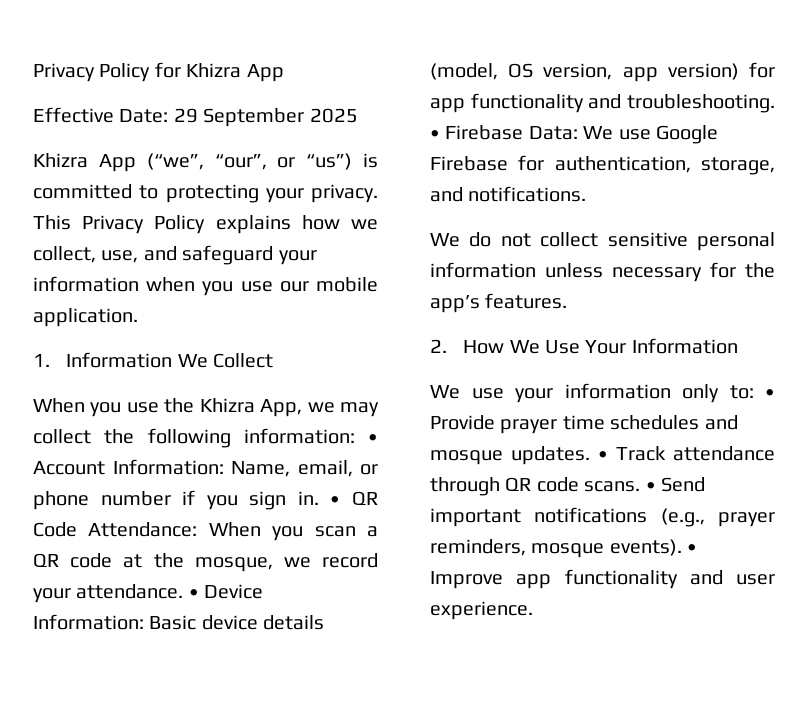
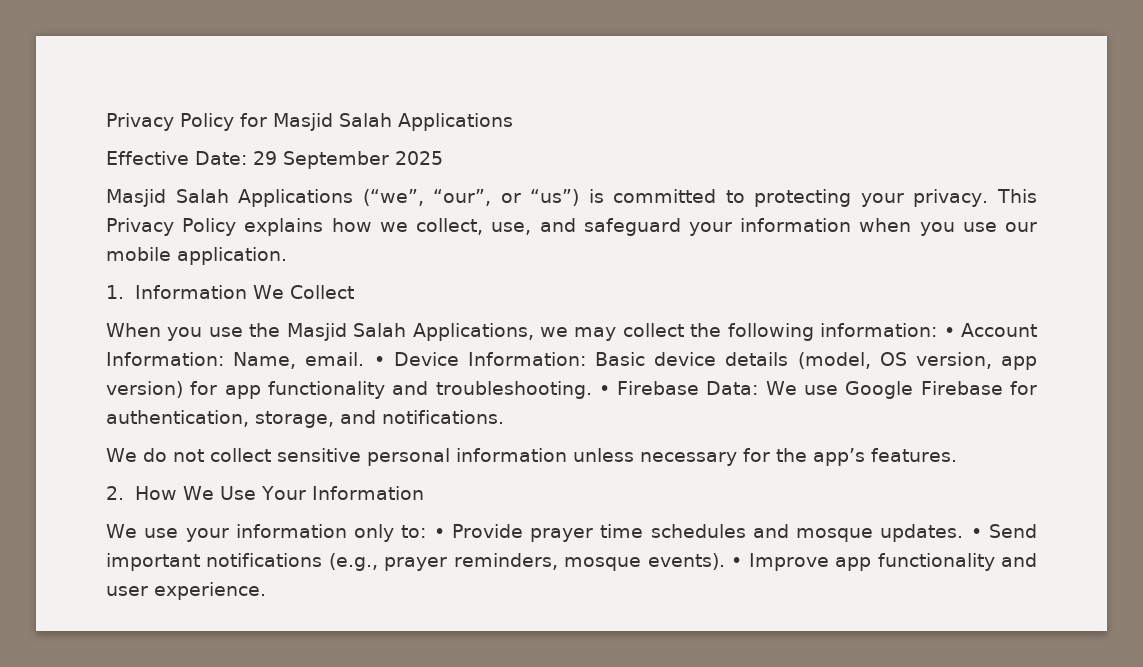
[186,63,284,82] Khizra App -> [272,113,513,131] Masjid Salah Applications
[33,153,136,172] Khizra App -> [106,189,354,207] Masjid Salah Applications
[199,398,303,417] Khizra App, -> [286,323,534,341] Masjid Salah Applications,
[297,460,378,477] [33,490,378,510] [33,522,378,541] [33,553,379,572] [33,584,184,603] email, or phone number if you sign in. • QR Code Attendance: When you scan a QR code at the mosque, we record your attendance. -> [305,352,365,366] email.
[616,446,775,461] [430,477,656,496] Track attendance through QR code scans. • -> (982, 533) none

